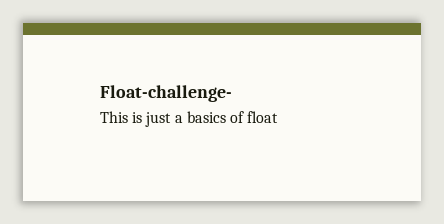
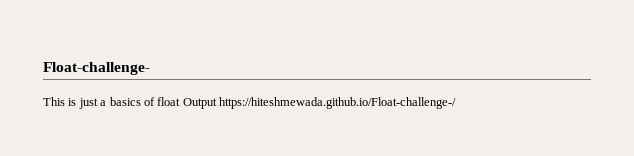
(279, 117) none -> [182,97,456,109] Output https://hiteshmewada.github.io/Float-challenge-/

